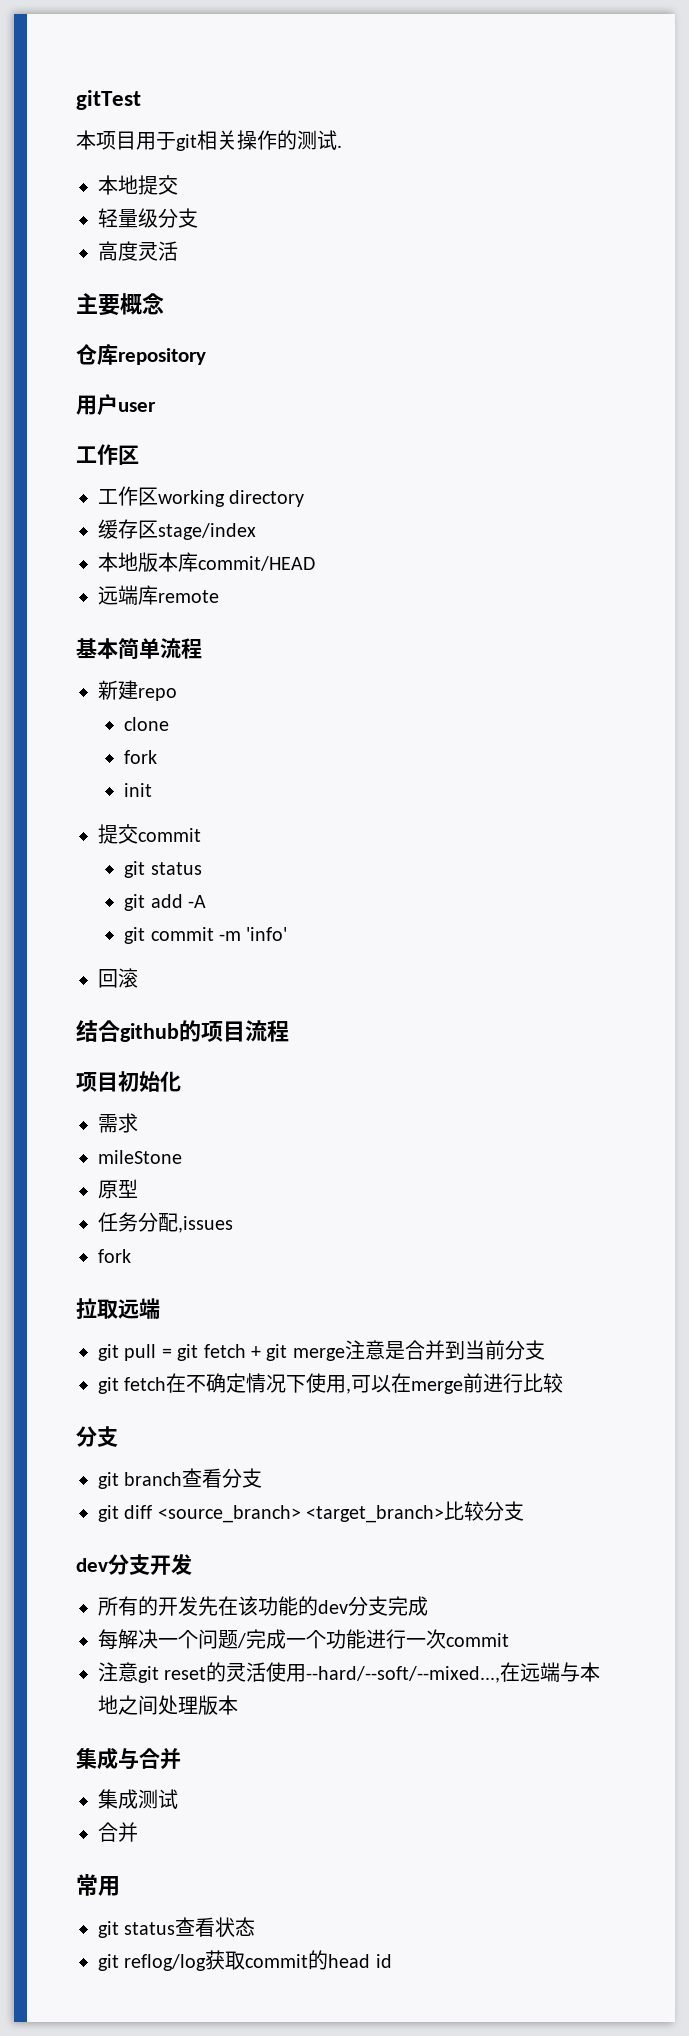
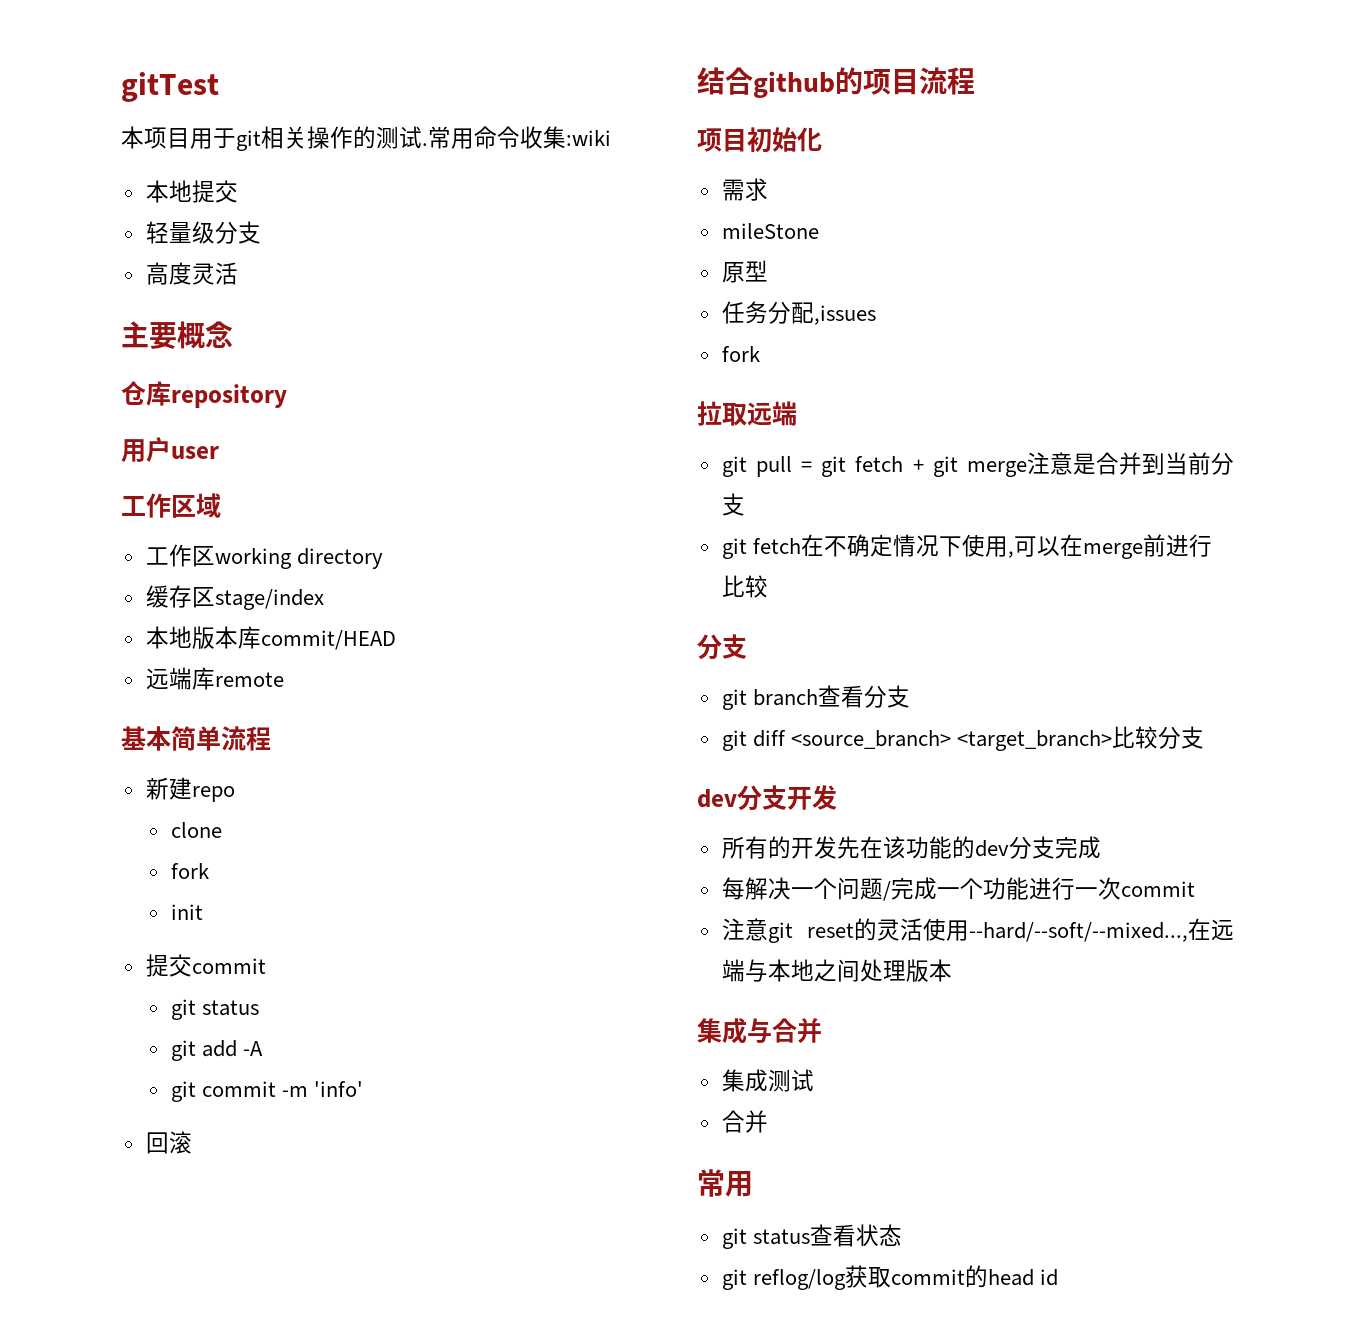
(342, 146) none -> [428,126,611,149] 常用命令收集:wiki
(139, 455) none -> [196,493,221,518] 域

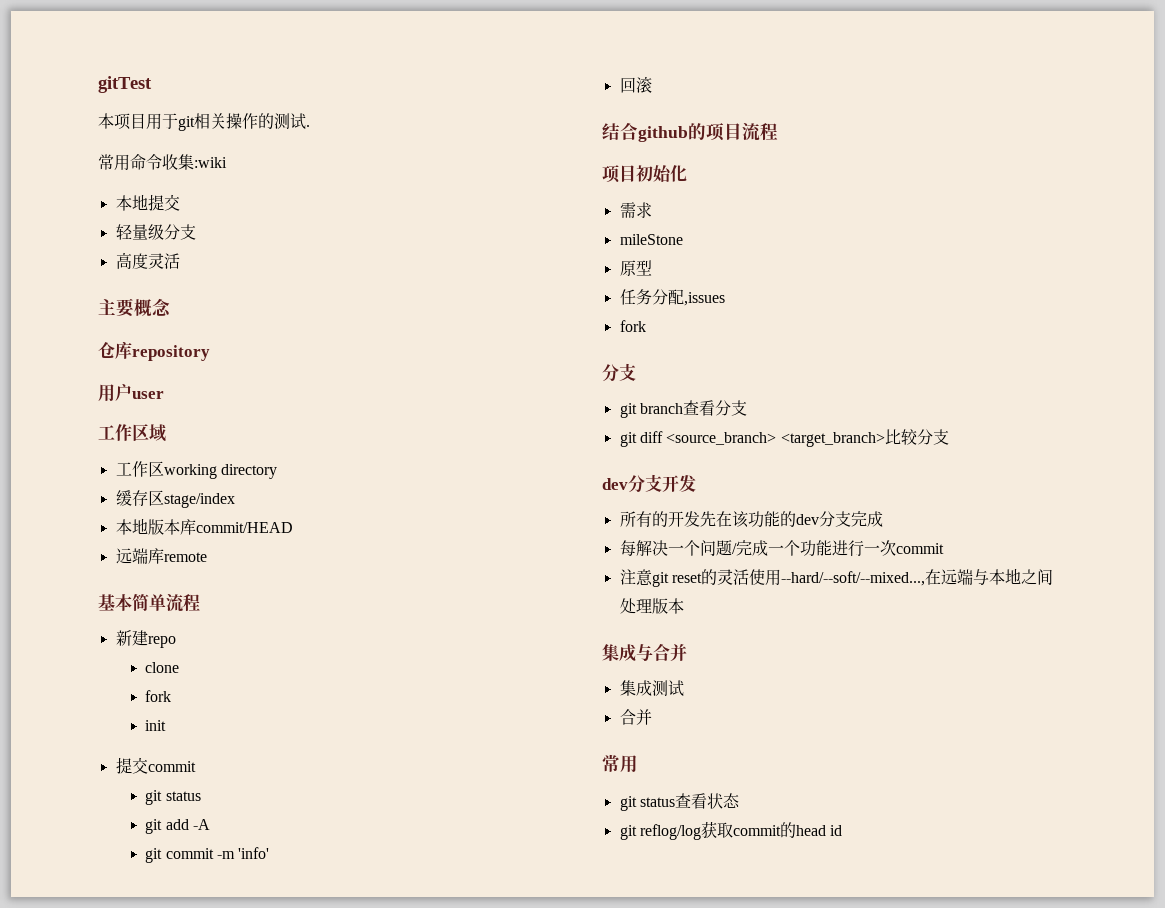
(428, 144) none -> (310, 126) //
[697,401,797,426] [721,452,1234,477] [721,493,745,516] [721,534,1212,559] [721,575,768,598] // 拉取远端 // git pull = git fetch + git merge注意是合并到当前分支 // git fetch在不确定情况下使用,可以在merge前进行比较 -> (646, 326) none

